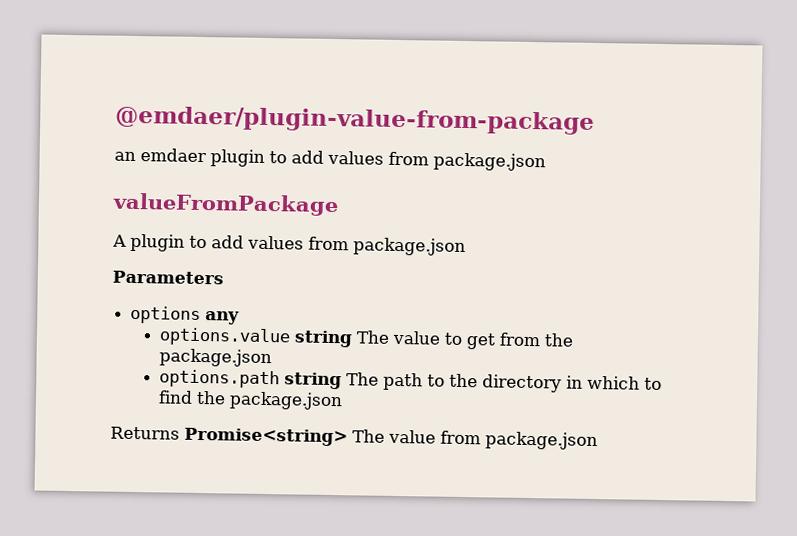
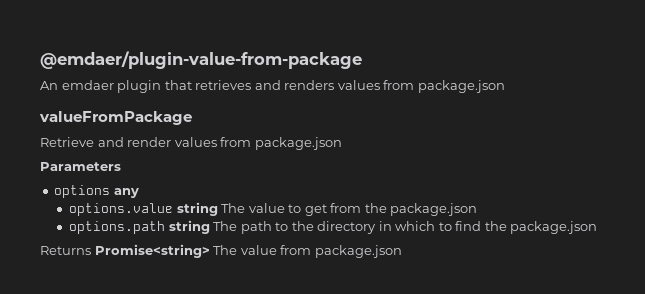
[114,151,136,161] an -> [40,81,58,90] An
[269,150,324,164] to add -> [164,80,335,90] that retrieves and renders
[112,233,244,252] A plugin to add -> [40,137,172,147] Retrieve and render

